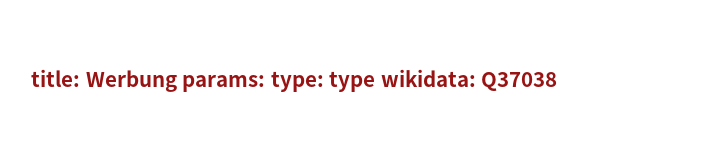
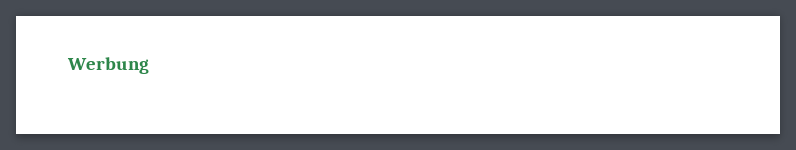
[31,69,558,92] title: Werbung params: type: type wikidata: Q37038 -> [67,57,149,74] Werbung

